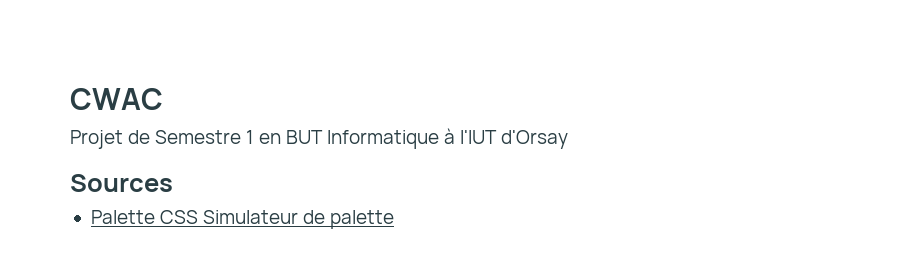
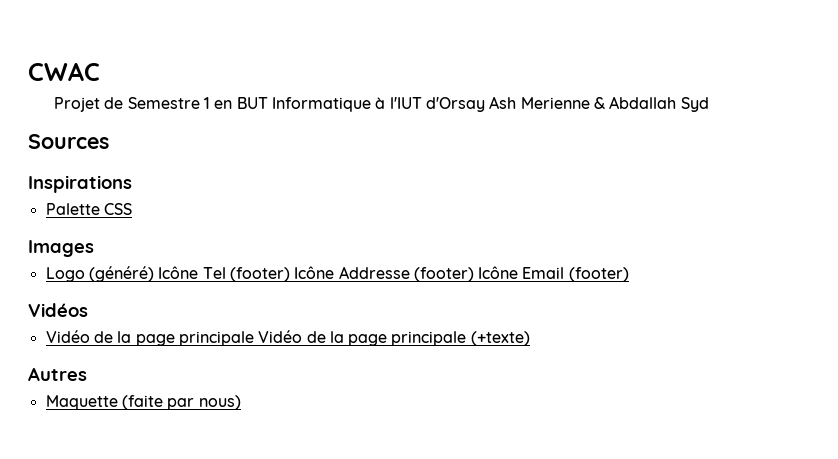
(569, 139) none -> [489,96,709,112] Ash Merienne & Abdallah Syd
(173, 183) none -> [28,175,132,193] // Inspirations
[203,210,395,229] Simulateur de palette -> [28,240,94,257] [45,266,629,282] [28,303,88,317] [45,330,530,346] [28,367,87,381] [45,395,241,410] // Images // Logo (généré) Icône Tel (footer) Icône Addresse (footer) Icône Email (footer) // Vidéos // Vidéo de la page principale Vidéo de la page principale (+texte) // Autres // Maquette (faite par nous)

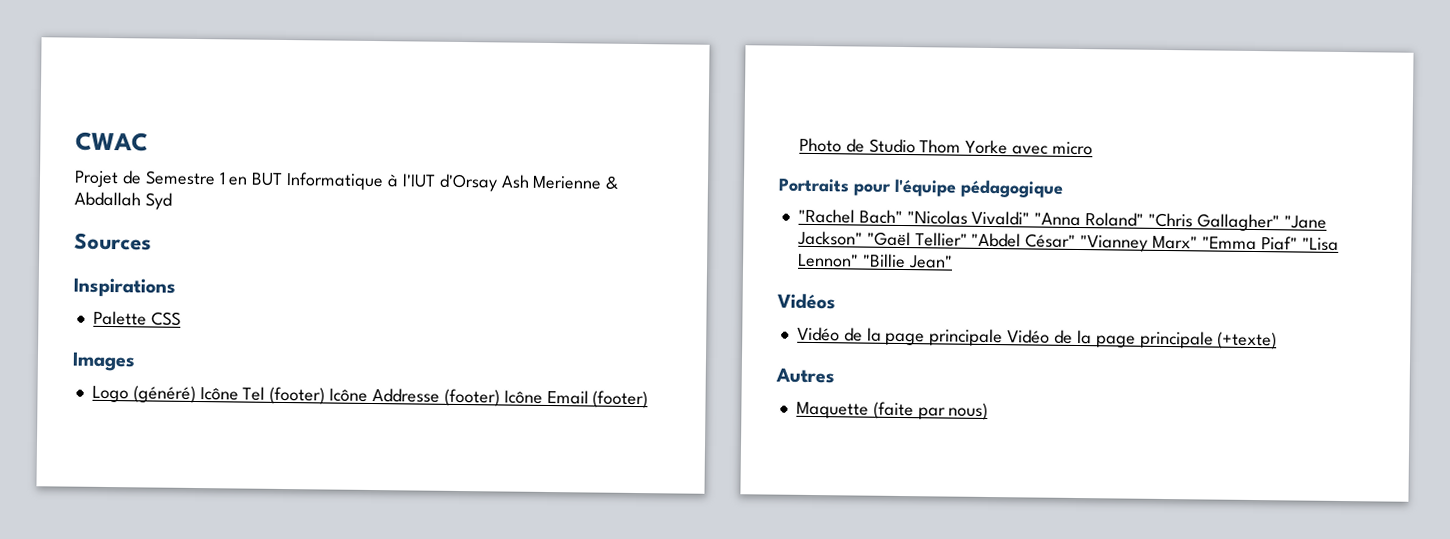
(629, 274) none -> [798,137,1093,156] [778,178,1064,198] [797,208,1327,232] [796,230,1339,252] [797,253,953,269] Photo de Studio Thom Yorke avec micro // Portraits pour l'équipe pédagogique // "Rachel Bach" "Nicolas Vivaldi" "Anna Roland" "Chris Gallagher" "Jane Jackson" "Gaël Tellier" "Abdel César" "Vianney Marx" "Emma Piaf" "Lisa Lennon" "Billie Jean"

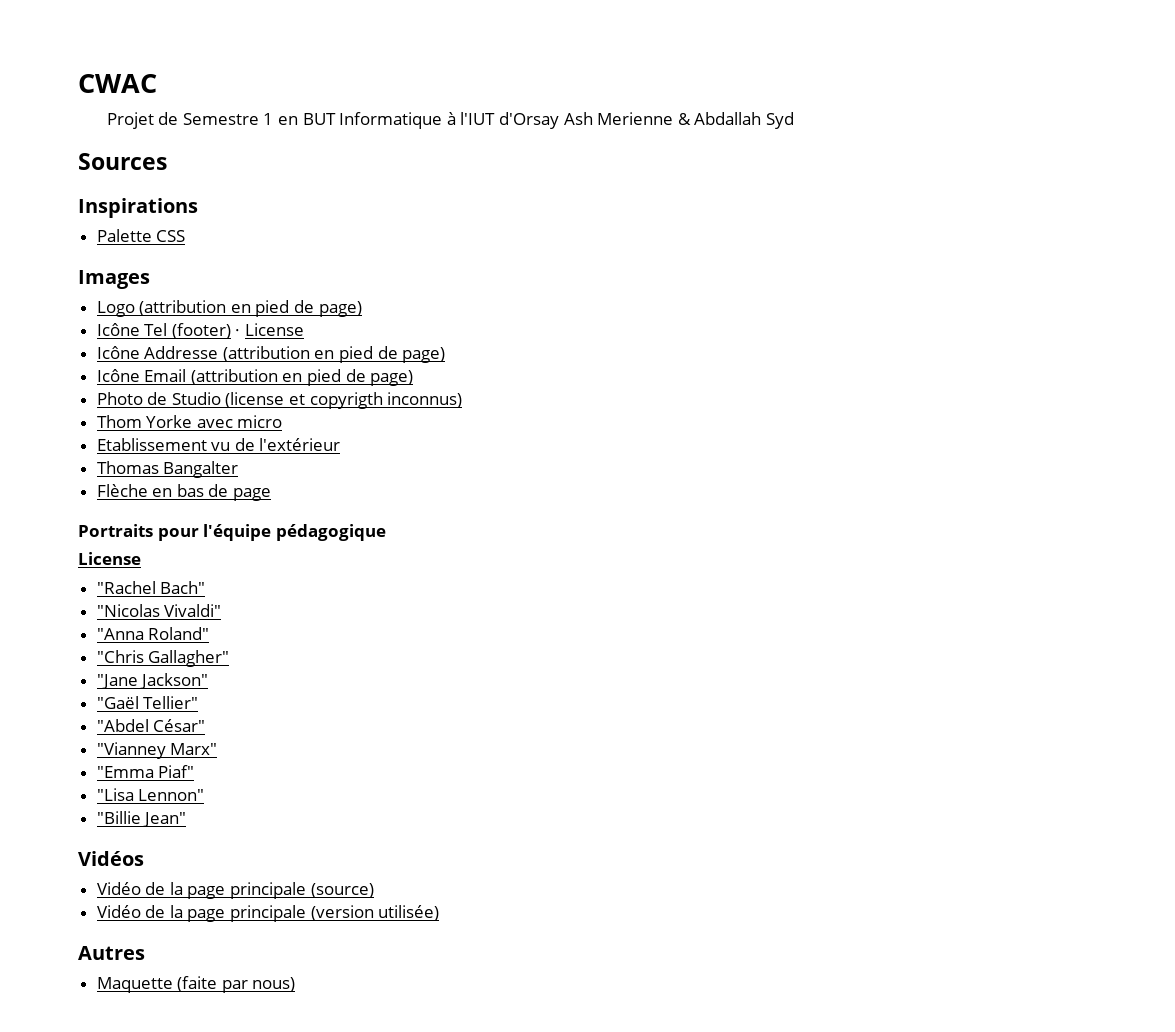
[132,385,649,409] [798,137,1093,156] (généré) Icône Tel (footer) Icône Addresse (footer) Icône Email (footer) Photo de Studio Thom Yorke avec micro -> [139,300,362,317] [96,323,305,339] [96,346,446,363] [96,369,414,386] [96,392,463,409] [96,415,283,428] [96,438,341,451] [96,461,239,478] [96,484,272,501] (attribution en pied de page) // Icône Tel (footer) · License // Icône Addresse (attribution en pied de page) // Icône Email (attribution en pied de page) // Photo de Studio (license et copyrigth inconnus) // Thom Yorke avec micro // Etablissement vu de l'extérieur // Thomas Bangalter // Flèche en bas de page
(1064, 188) none -> [78,552,141,565] // License
(903, 217) none -> (206, 587) //
(1031, 218) none -> (222, 610) //
(1145, 219) none -> (210, 633) //
(1280, 222) none -> (230, 658) //
(863, 238) none -> (209, 681) //
(968, 239) none -> (199, 702) //
(1077, 240) none -> (206, 725) //
(1198, 242) none -> (218, 749) //
(1298, 243) none -> (195, 771) //
(859, 260) none -> (205, 795) //
[1007,329,1278,350] Vidéo de la page principale (+texte) -> [310,883,374,898] [96,905,440,922] (source) // Vidéo de la page principale (version utilisée)

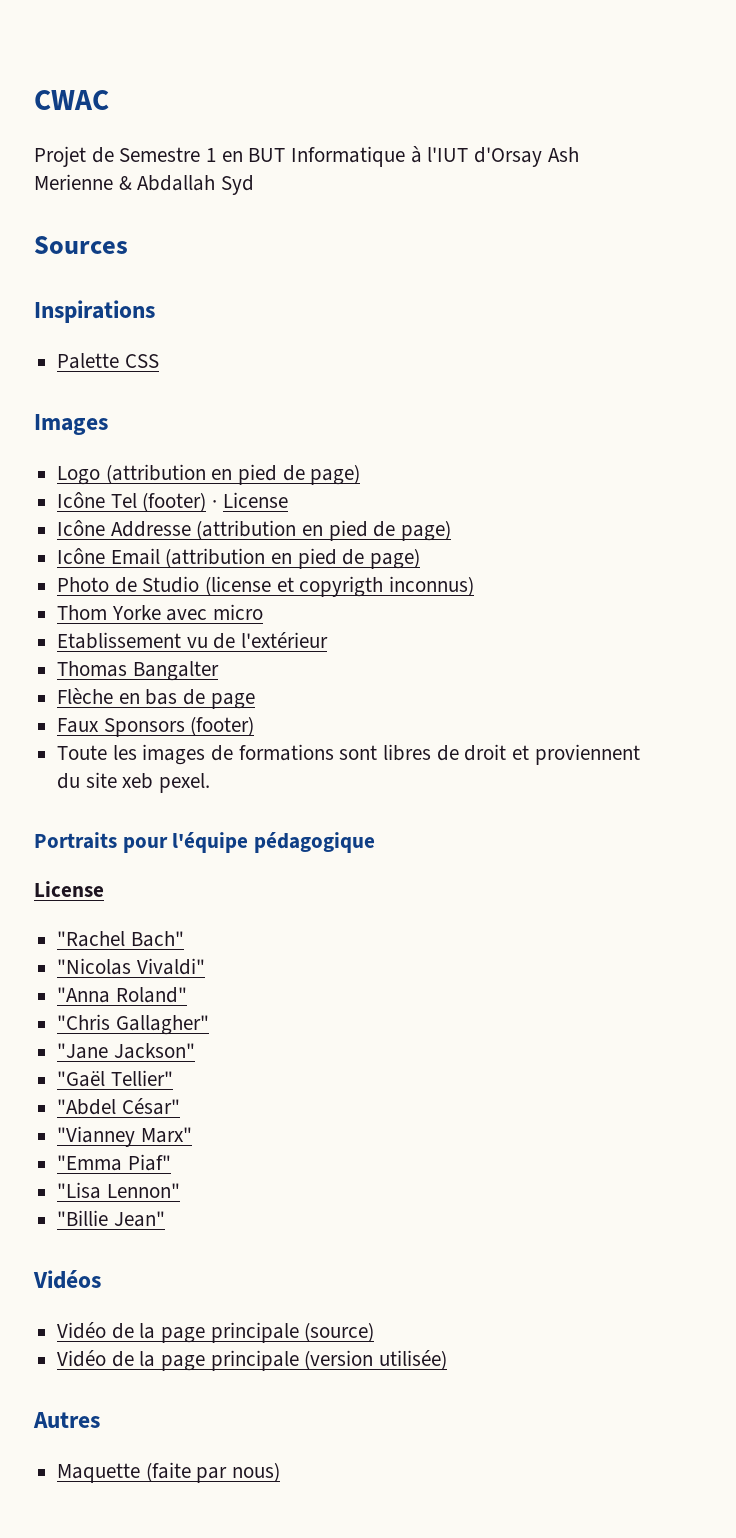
(272, 494) none -> [57,716,255,737] [57,744,640,765] [57,772,211,793] // Faux Sponsors (footer) // Toute les images de formations sont libres de droit et proviennent du site xeb pexel.

